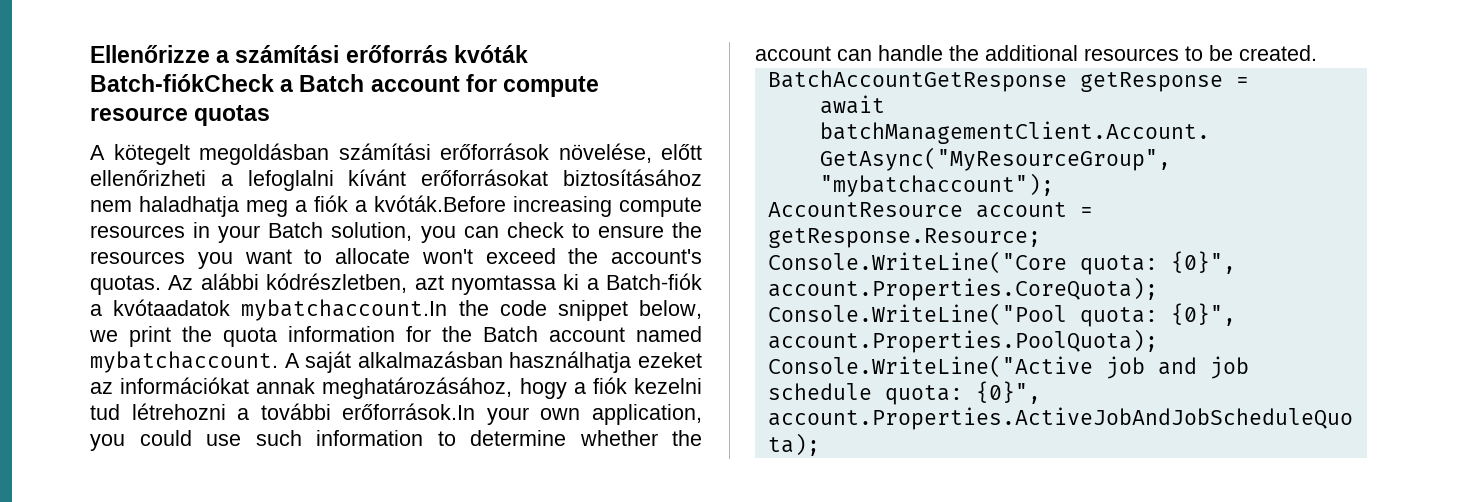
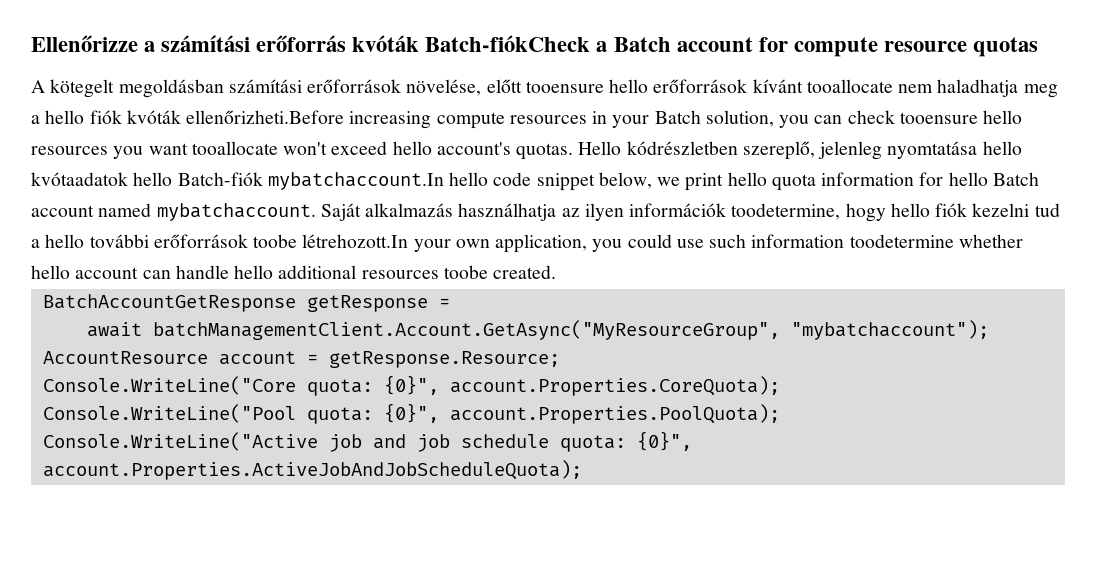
[90,169,702,191] [90,195,506,217] ellenőrizheti a lefoglalni kívánt erőforrásokat biztosításához nem haladhatja meg a fiók a kvóták.Before -> [525,79,1058,98] [31,110,345,124] tooensure hello erőforrások kívánt tooallocate nem haladhatja meg a hello fiók kvóták ellenőrizheti.Before
[571,222,703,238] to ensure the -> [899,110,1023,124] tooensure hello
[304,248,410,264] to allocate -> [191,141,278,155] tooallocate
[568,248,599,264] the -> [392,141,432,155] hello
[168,273,702,295] [90,299,489,321] Az alábbi kódrészletben, azt nyomtassa ki a Batch-fiók a kvótaadatok mybatchaccount.In the -> [578,141,1022,160] [31,172,489,190] Hello kódrészletben szereplő, jelenleg nyomtatása hello kvótaadatok hello Batch-fiók mybatchaccount.In hello
[182,326,212,342] the -> [727,172,767,186] hello
[442,326,472,342] the -> [948,172,988,186] hello
[284,351,703,373] [90,377,702,399] [90,403,476,420] A saját alkalmazásban használhatja ezeket az információkat annak meghatározásához, hogy a fiók kezelni tud létrehozni a további erőforrások.In -> [320,203,1060,222] [31,234,409,248] Saját alkalmazás használhatja az ilyen információk toodetermine, hogy hello fiók kezelni tud a hello további erőforrások toobe létrehozott.In
[437,430,702,446] to determine whether the -> [849,234,1023,248] [31,265,70,279] toodetermine whether hello
[949,45,979,61] the -> [234,265,274,279] hello
[1185,45,1233,61] to be -> [443,265,488,279] toobe

